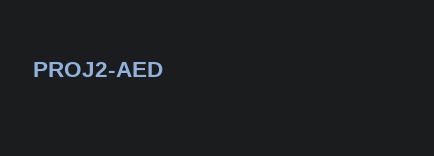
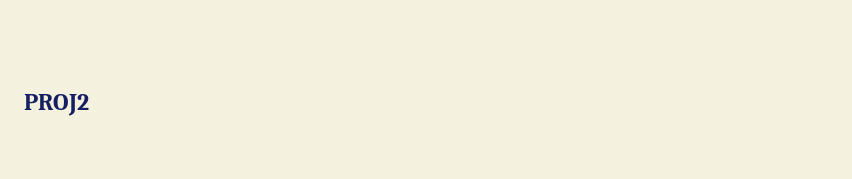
[33,62,163,77] PROJ2-AED -> [24,94,89,116] PROJ2

